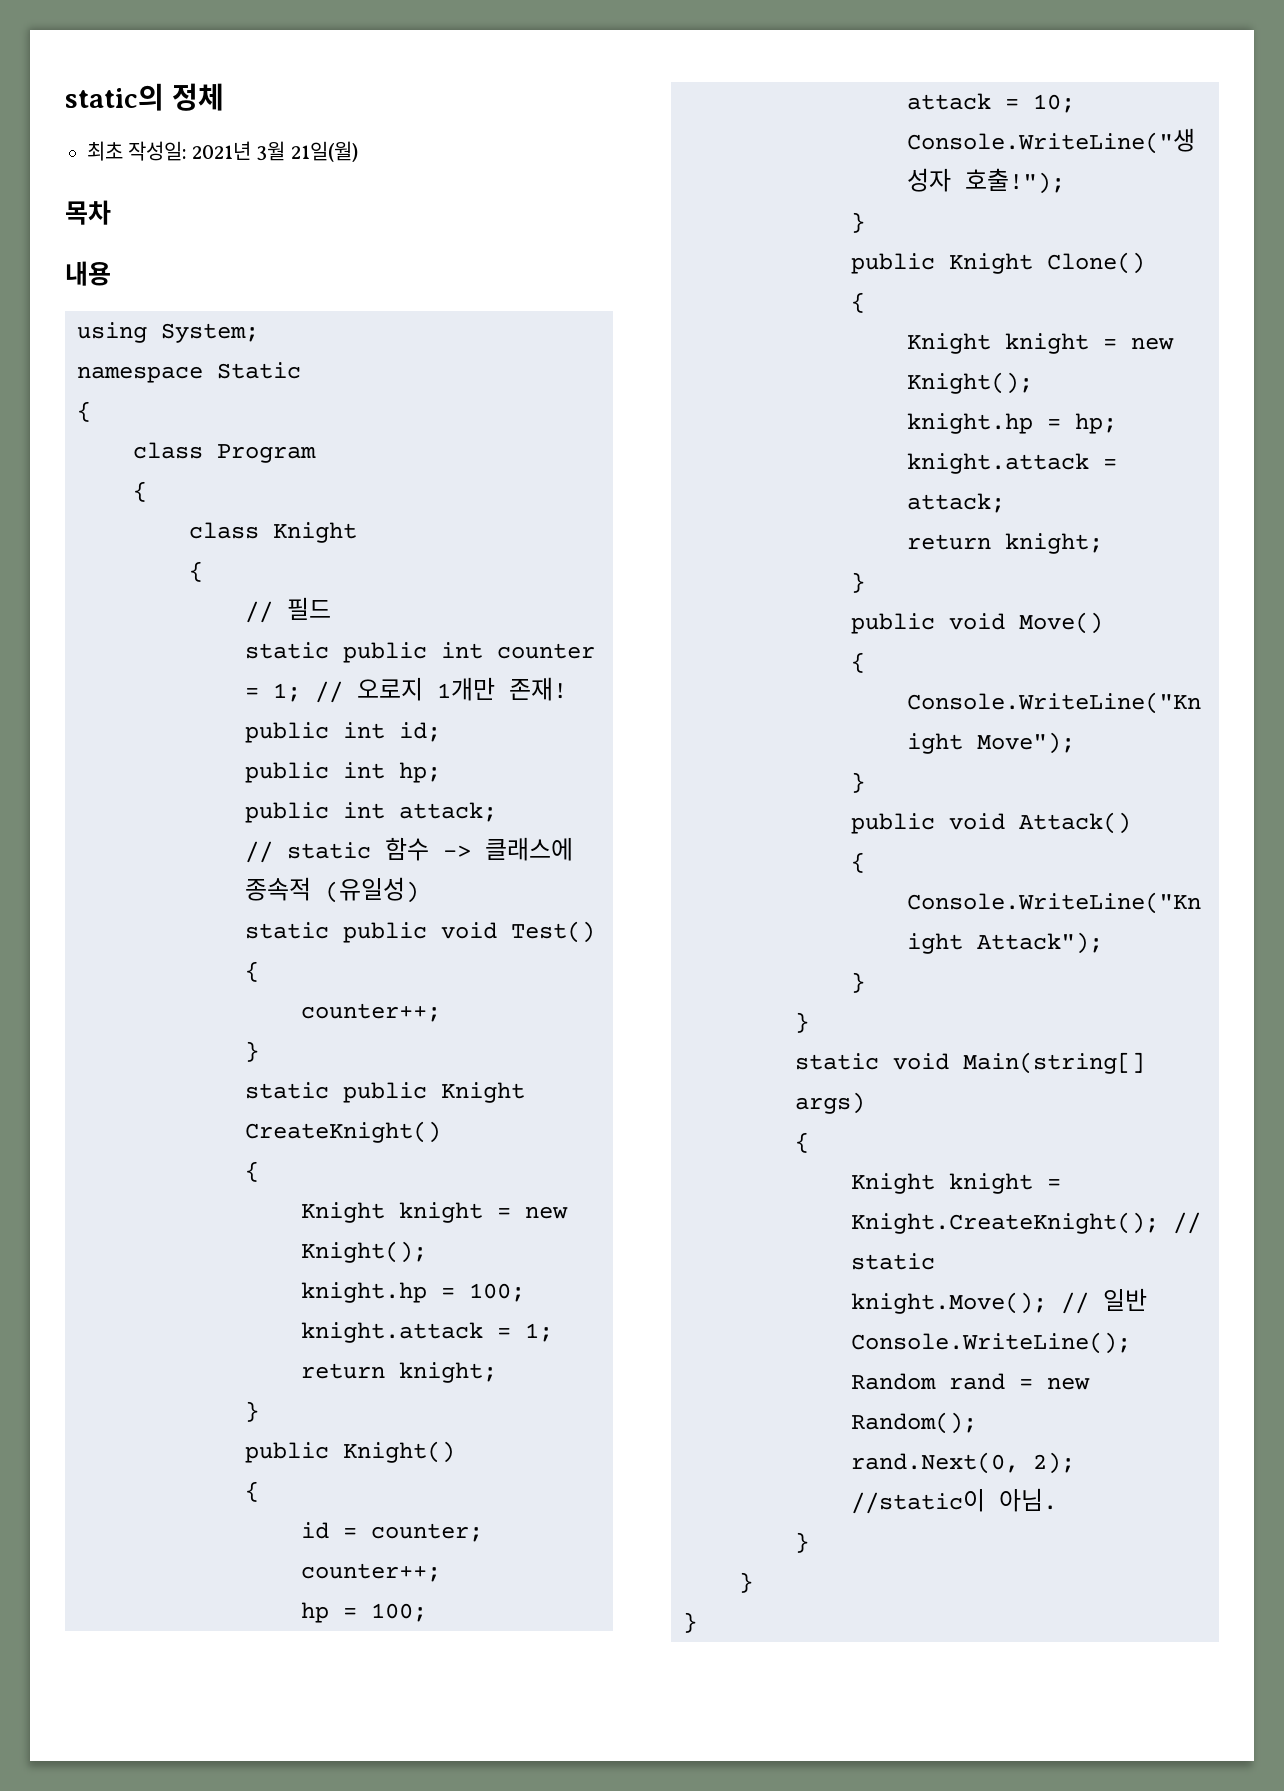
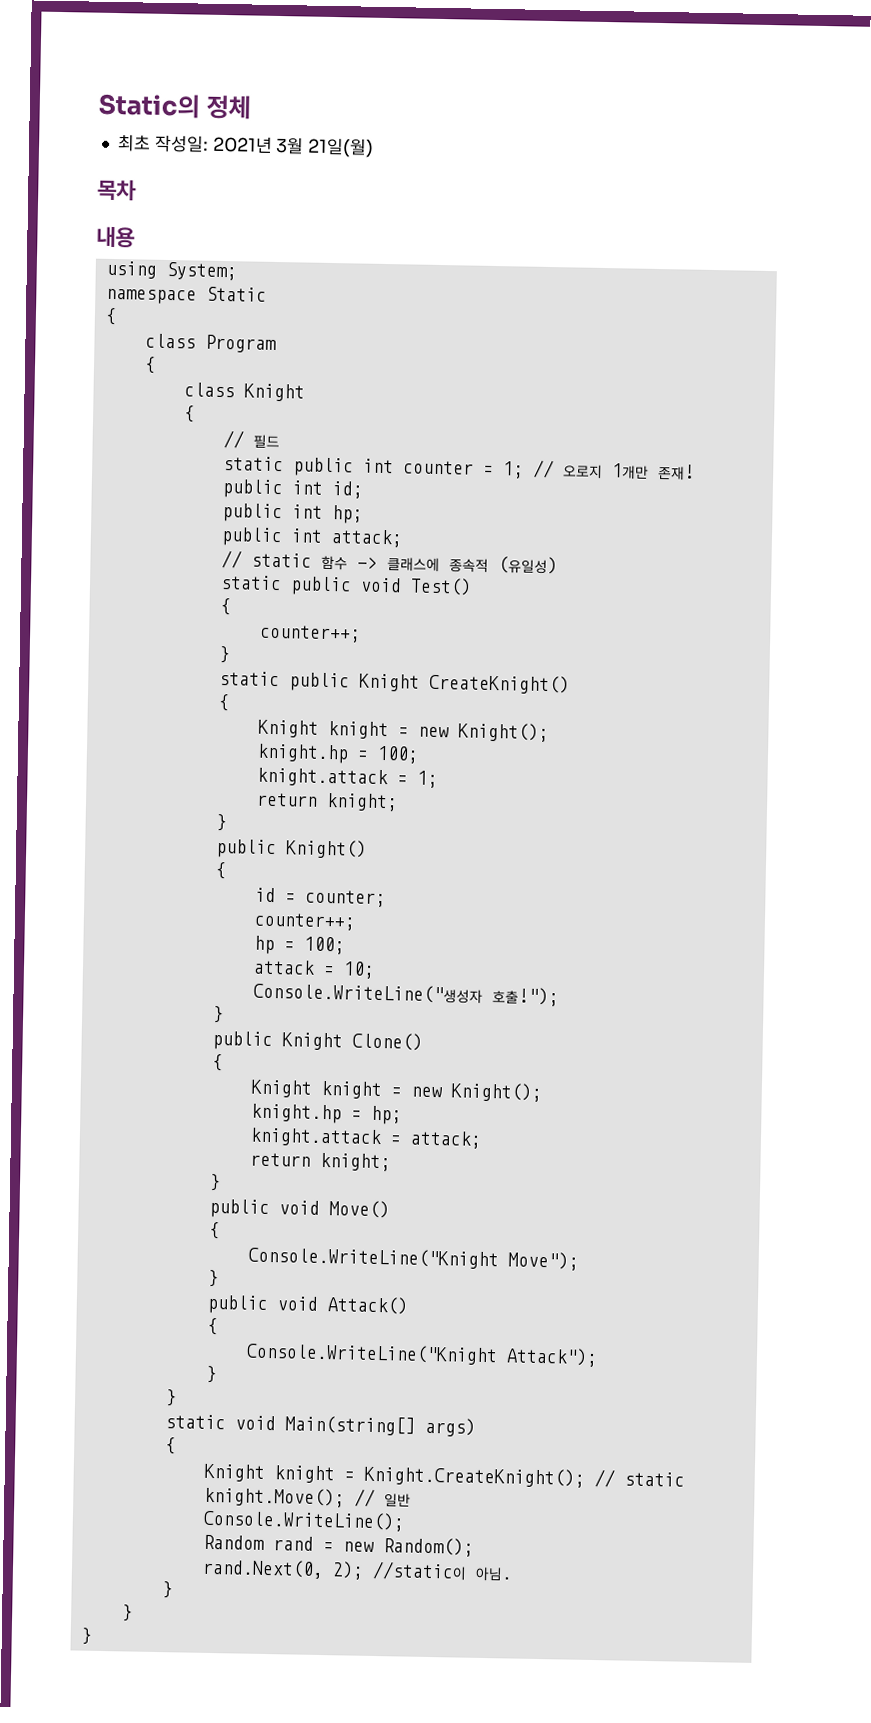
[65,83,164,111] static의 -> [98,92,201,119] Static의

